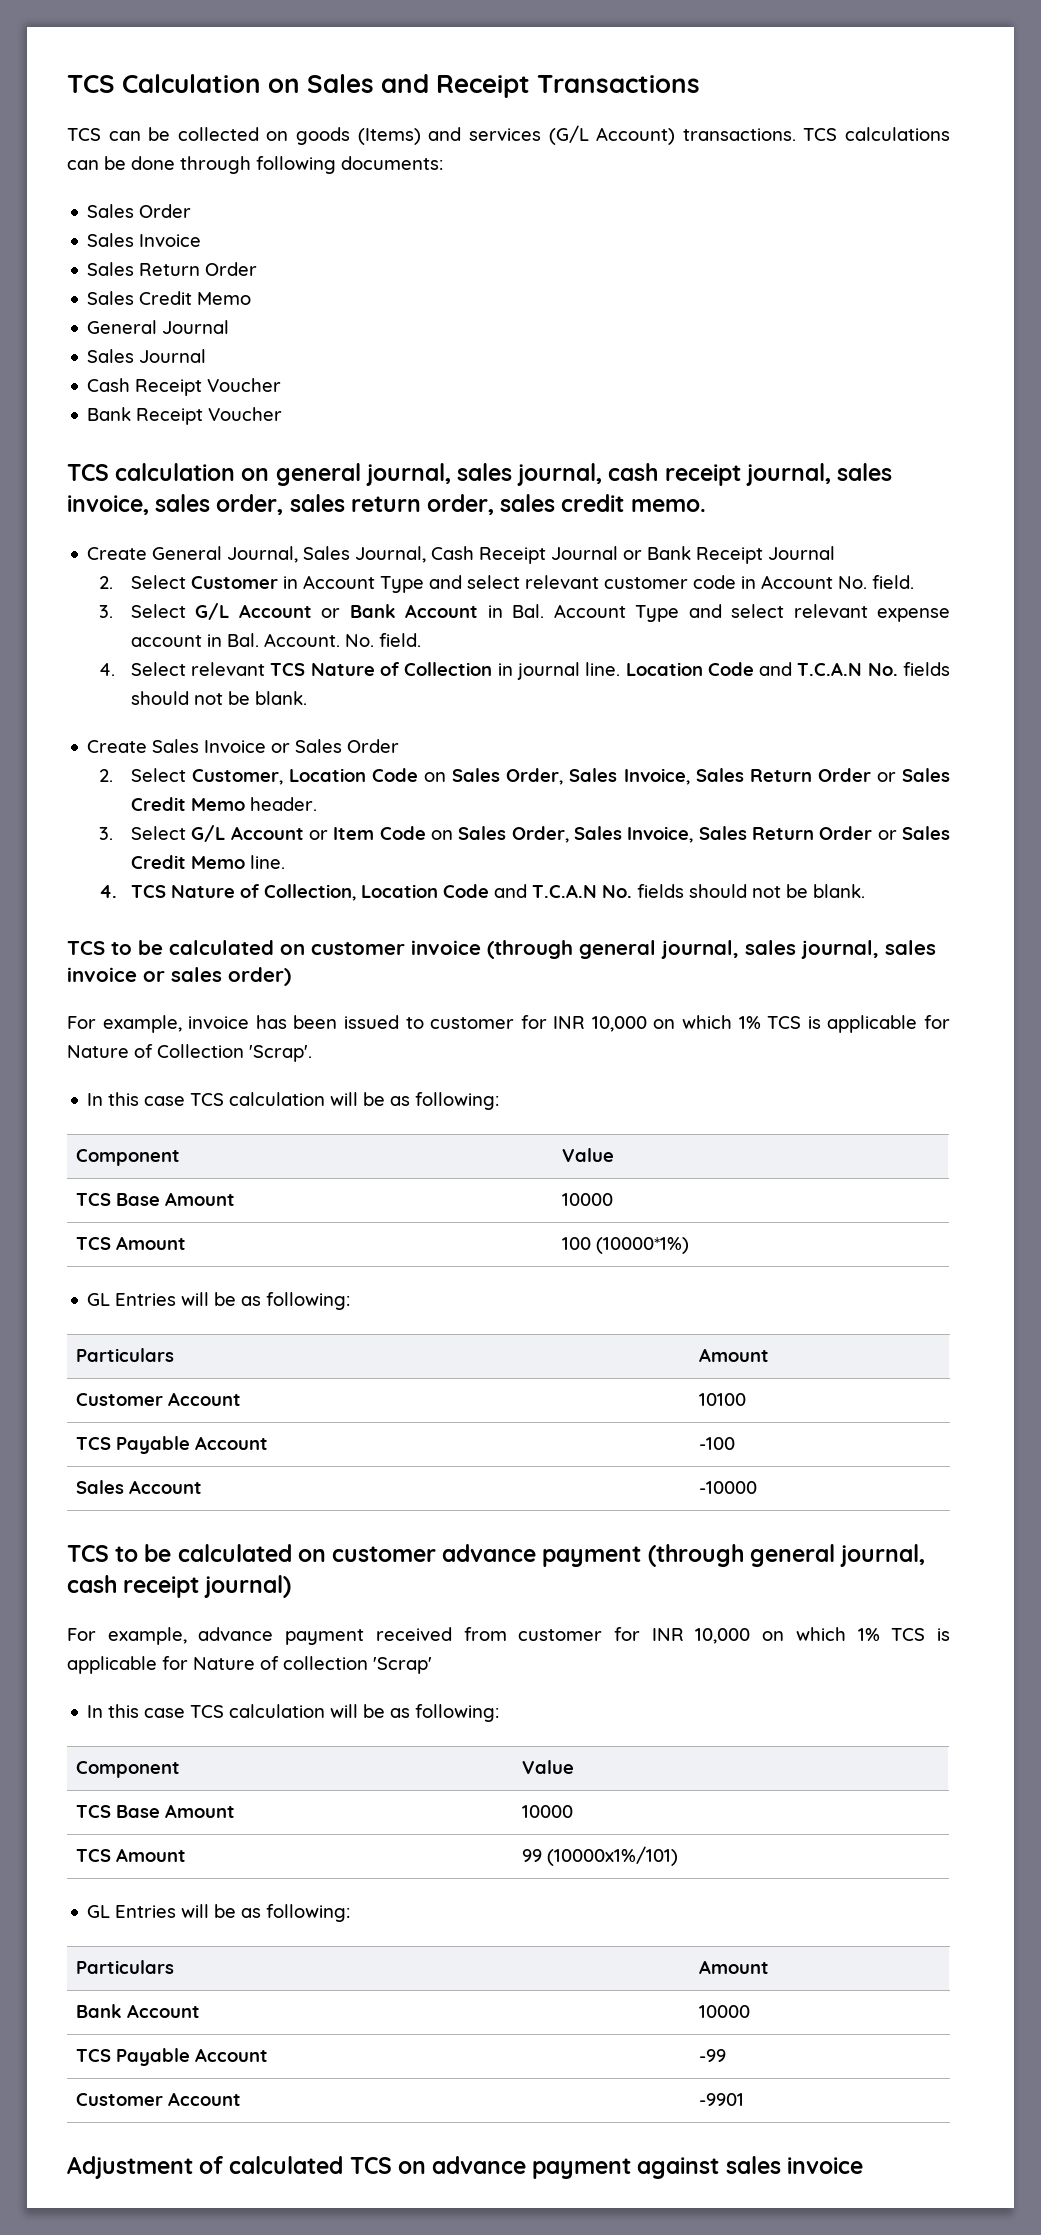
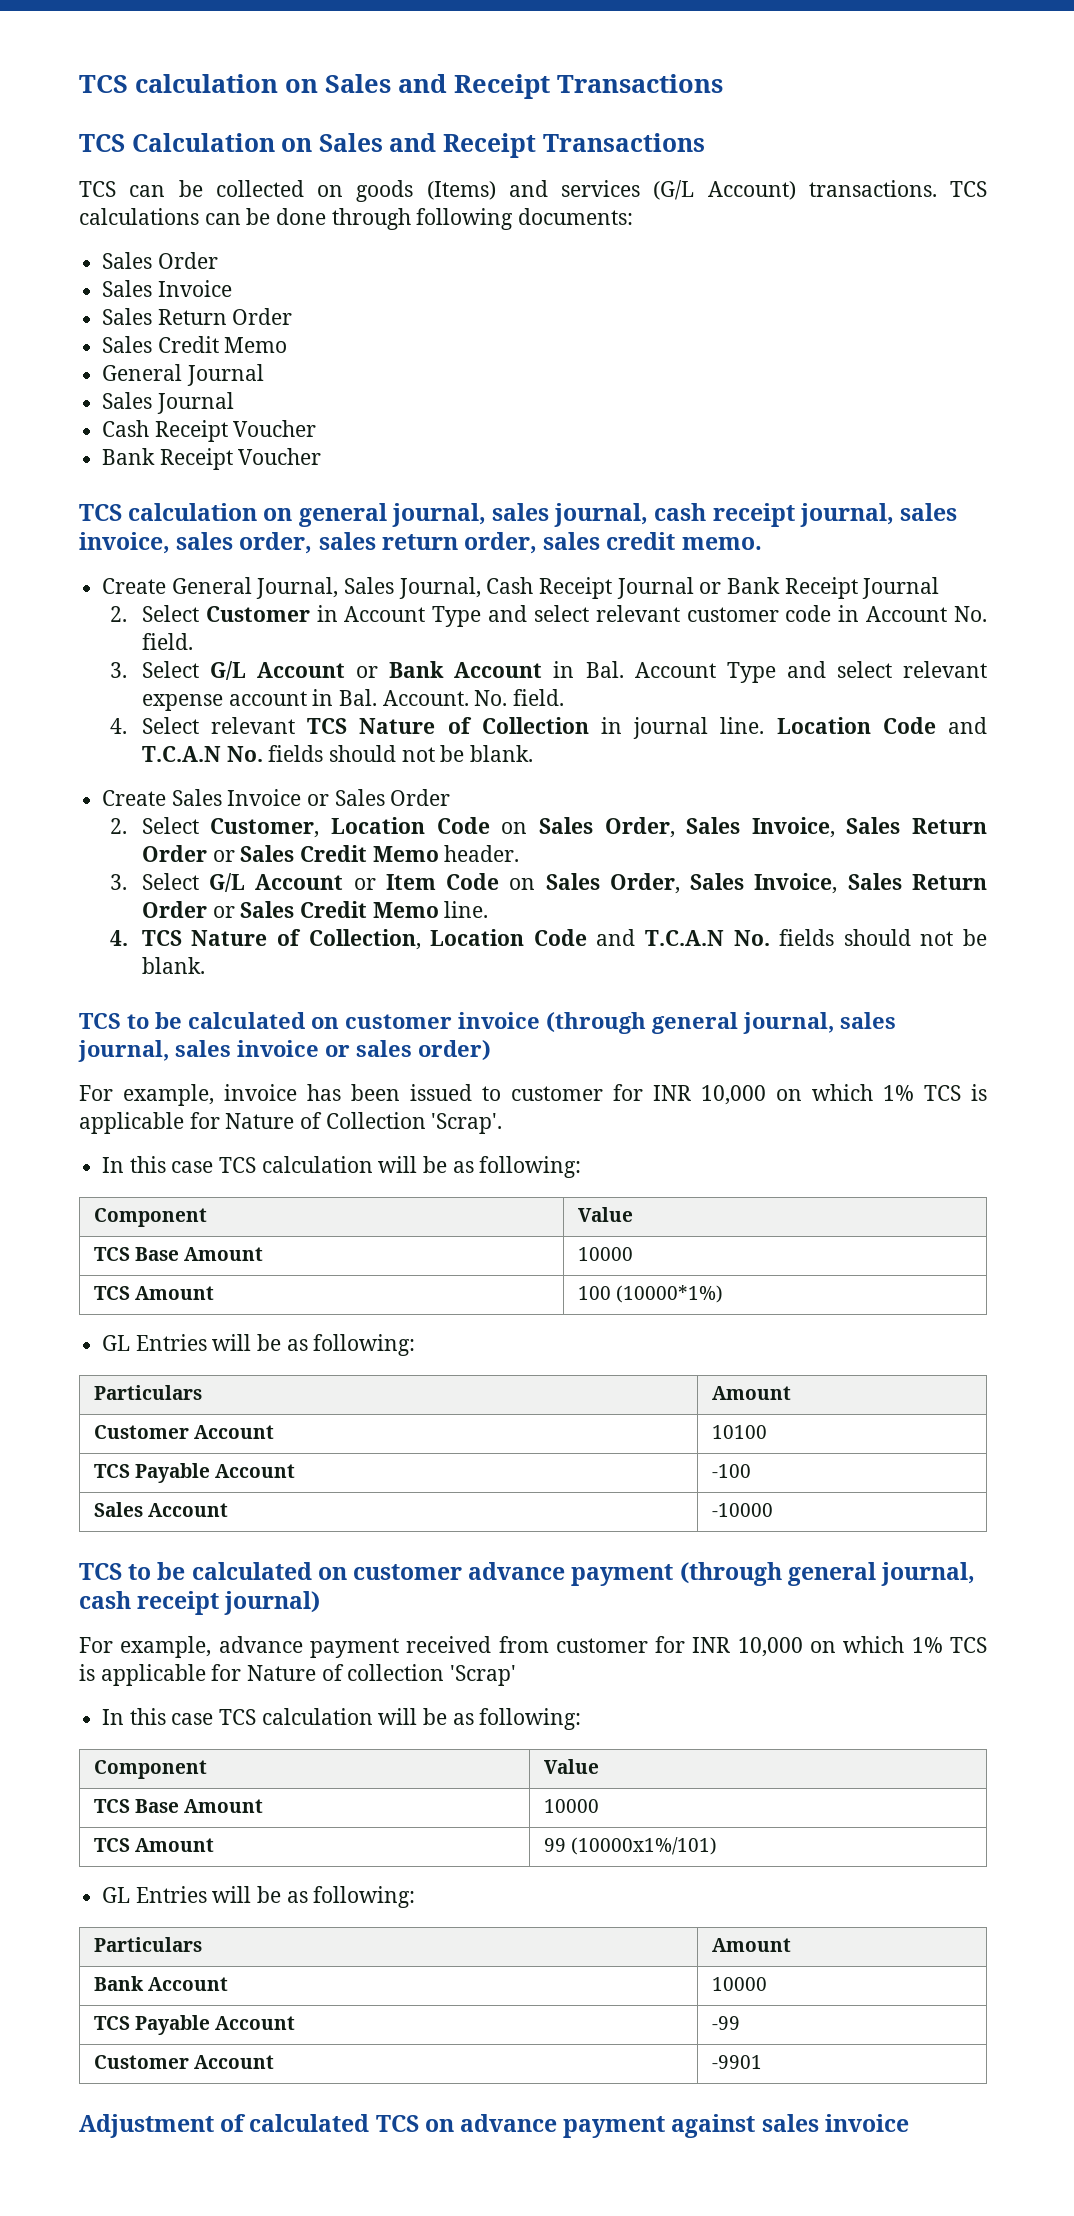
[67,75,115,93] TCS -> [79,74,723,99] [79,134,125,152] TCS calculation on Sales and Receipt Transactions // TCS

